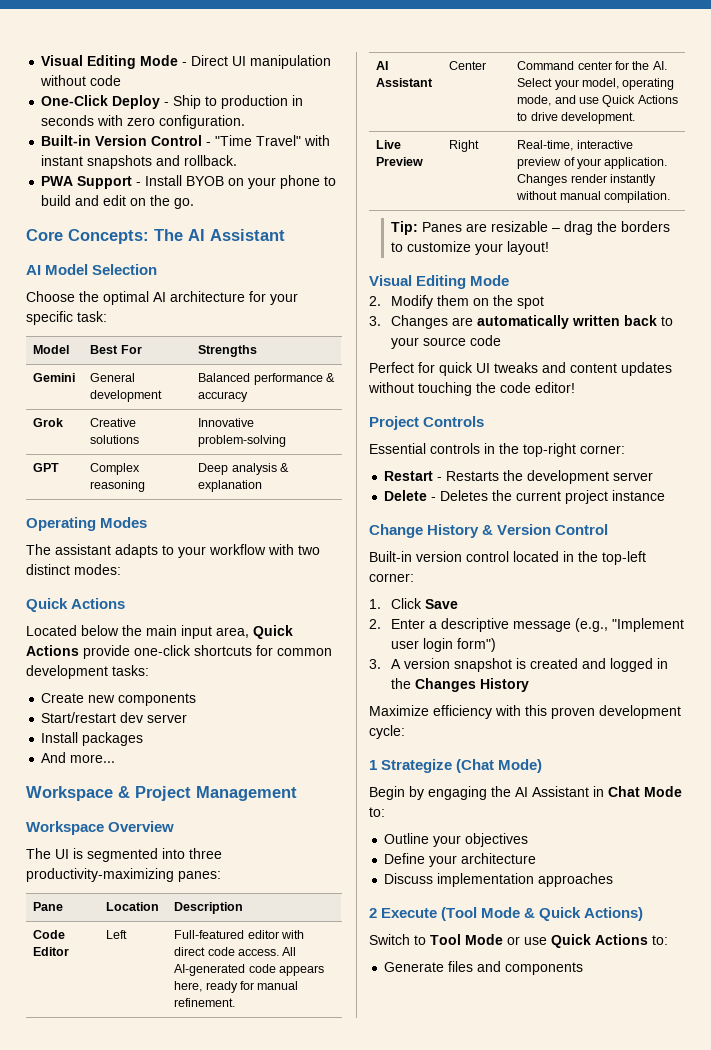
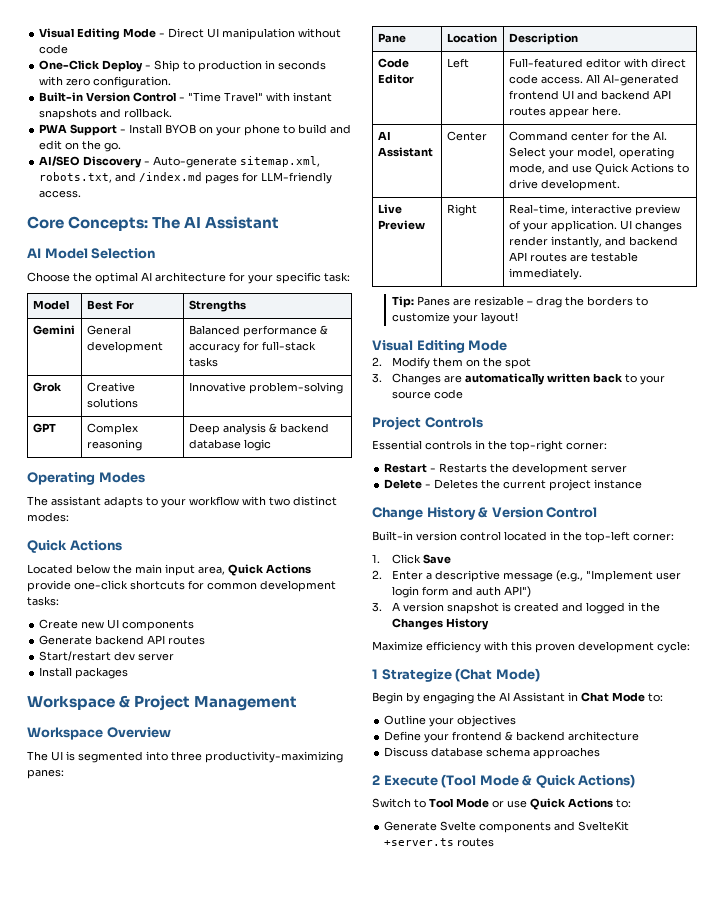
(195, 203) none -> [39,156,321,168] [39,172,333,184] [39,190,82,198] // AI/SEO Discovery - Auto-generate sitemap.xml, robots.txt, and /index.md pages for LLM-friendly access.
(249, 396) none -> [242,341,316,351] [188,357,218,367] for full-stack tasks
[198,480,263,492] explanation -> [279,423,329,433] [188,439,271,451] backend database logic
[118,693,197,706] components -> [107,619,195,631] [39,635,206,645] UI components // Generate backend API routes
[41,752,116,763] // And more... -> (129, 673) none
[248,964,324,976] [174,981,299,993] [174,998,236,1007] code appears here, ready for manual refinement. -> [508,90,671,100] [508,106,621,118] frontend UI and backend API routes appear here.
[517,174,656,186] [516,191,670,203] Changes render instantly without manual compilation. -> [619,220,682,232] [508,236,678,248] [508,252,638,262] [508,268,582,280] UI changes render instantly, and backend API routes are testable immediately.
[369,362,672,376] [368,382,575,396] // Perfect for quick UI tweaks and content updates without touching the code editor! -> (463, 394) none
[457,638,497,652] form") -> [421,586,531,598] form and auth API")
(458, 861) none -> [452,731,566,741] frontend & backend
[437,873,535,887] implementation -> [431,747,531,757] database schema
[448,961,584,975] files and components -> [440,821,630,833] [384,838,495,847] Svelte components and SvelteKit +server.ts routes

